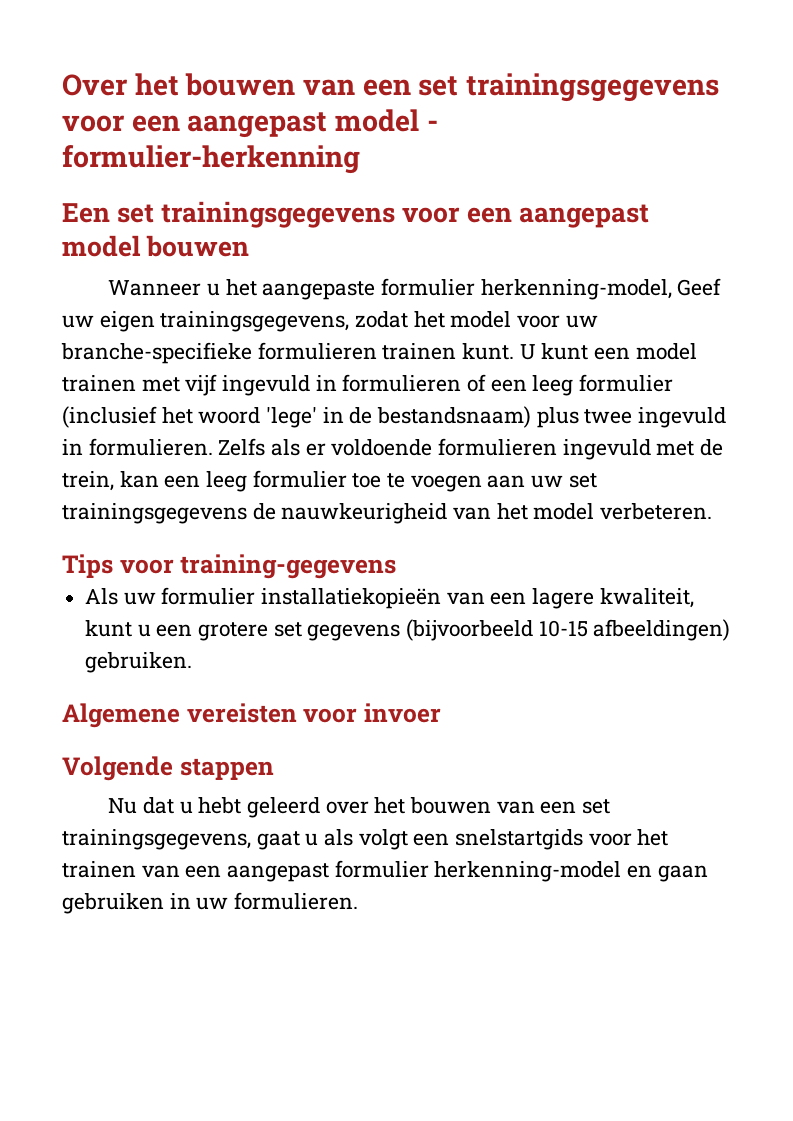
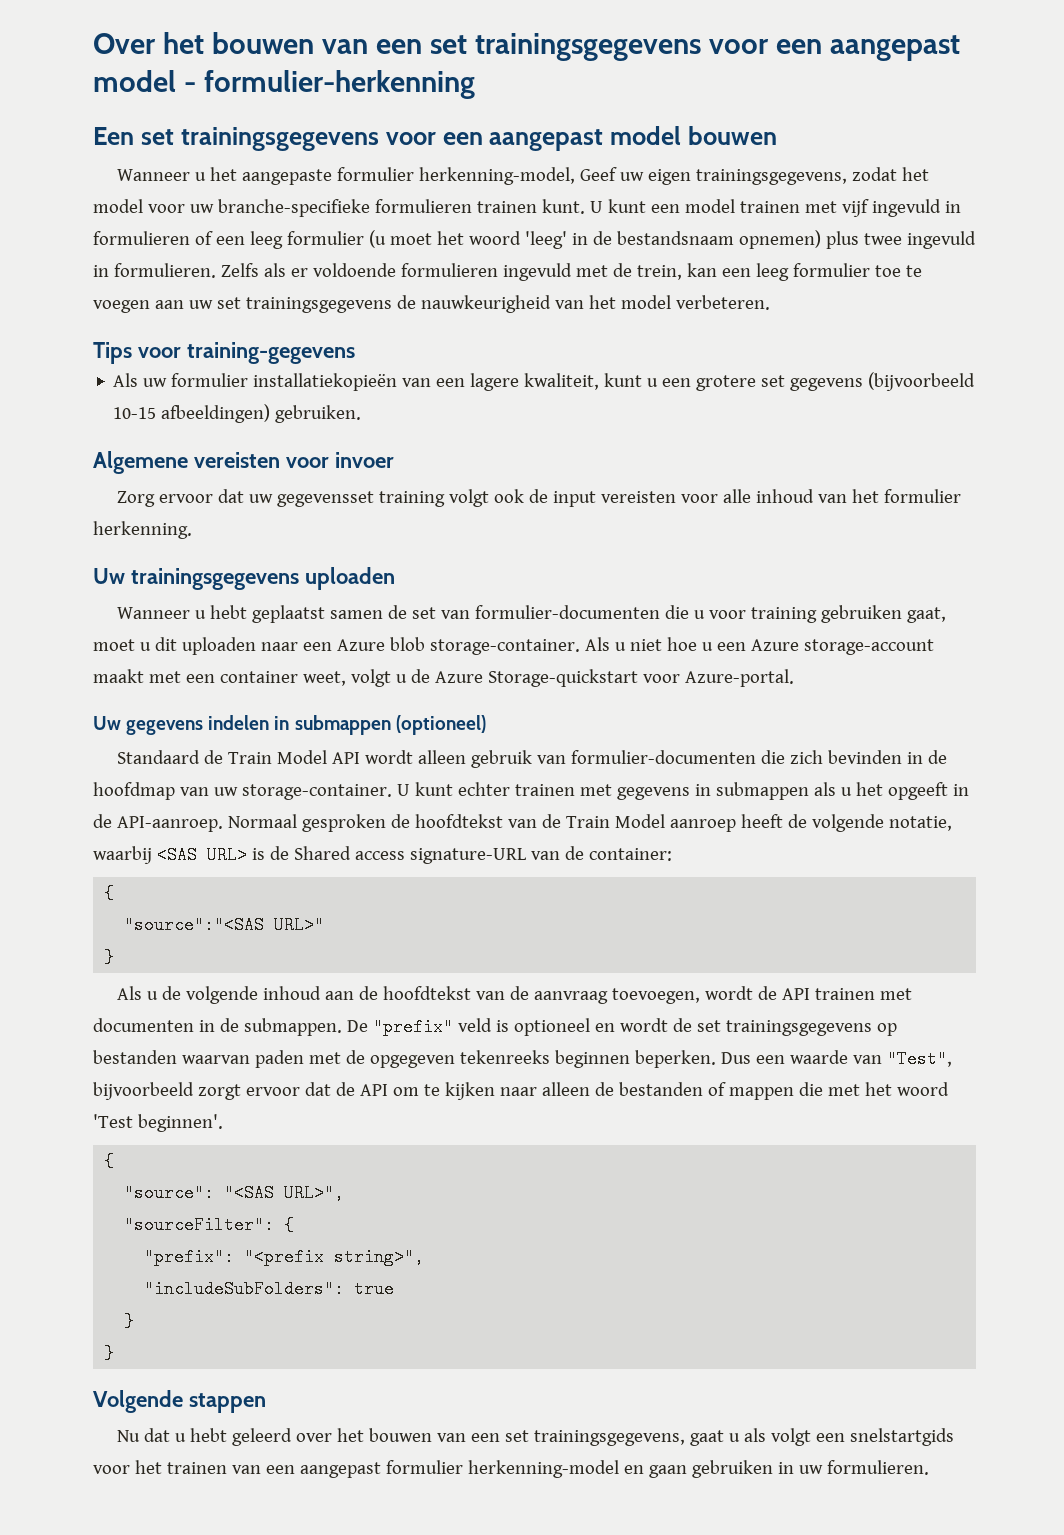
[62,406,532,428] (inclusief het woord 'lege' in de bestandsnaam) -> [368,230,821,249] (u moet het woord 'leeg' in de bestandsnaam opnemen)
(441, 713) none -> [117,489,962,507] [93,521,192,539] [93,567,395,590] [117,605,947,623] [93,637,934,655] [93,669,794,687] [93,715,486,735] [117,750,948,768] [93,782,969,800] [93,814,952,832] [93,846,672,864] [104,884,115,902] [124,916,325,934] [104,948,115,966] [117,986,913,1004] [93,1018,897,1036] [93,1050,952,1068] [93,1082,949,1100] [93,1114,223,1132] [104,1152,115,1170] [124,1184,345,1202] [124,1216,295,1234] [144,1248,425,1266] [144,1280,395,1298] [124,1312,135,1330] [104,1344,115,1362] // Zorg ervoor dat uw gegevensset training volgt ook de input vereisten voor alle inhoud van het formulier herkenning. // Uw trainingsgegevens uploaden // Wanneer u hebt geplaatst samen de set van formulier-documenten die u voor training gebruiken gaat, moet u dit uploaden naar een Azure blob storage-container. Als u niet hoe u een Azure storage-account maakt met een container weet, volgt u de Azure Storage-quickstart voor Azure-portal. // Uw gegevens indelen in submappen (optioneel) // Standaard de Train Model API wordt alleen gebruik van formulier-documenten die zich bevinden in de hoofdmap van uw storage-container. U kunt echter trainen met gegevens in submappen als u het opgeeft in de API-aanroep. Normaal gesproken de hoofdtekst van de Train Model aanroep heeft de volgende notatie, waarbij <SAS URL> is de Shared access signature-URL van de container: // { // "source":"<SAS URL>" // } // Als u de volgende inhoud aan de hoofdtekst van de aanvraag toevoegen, wordt de API trainen met documenten in de submappen. De "prefix" veld is optioneel en wordt de set trainingsgegevens op bestanden waarvan paden met de opgegeven tekenreeks beginnen beperken. Dus een waarde van "Test", bijvoorbeeld zorgt ervoor dat de API om te kijken naar alleen de bestanden of mappen die met het woord 'Test beginnen'. // { // "source": "<SAS URL>", // "sourceFilter": { // "prefix": "<prefix string>", // "includeSubFolders": true // } // }

